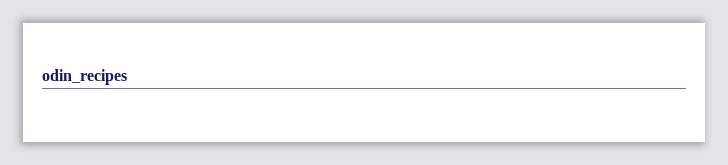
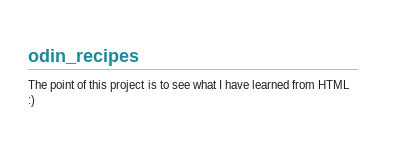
(127, 77) none -> [28,80,351,92] [28,95,35,107] // The point of this project is to see what I have learned from HTML :)

